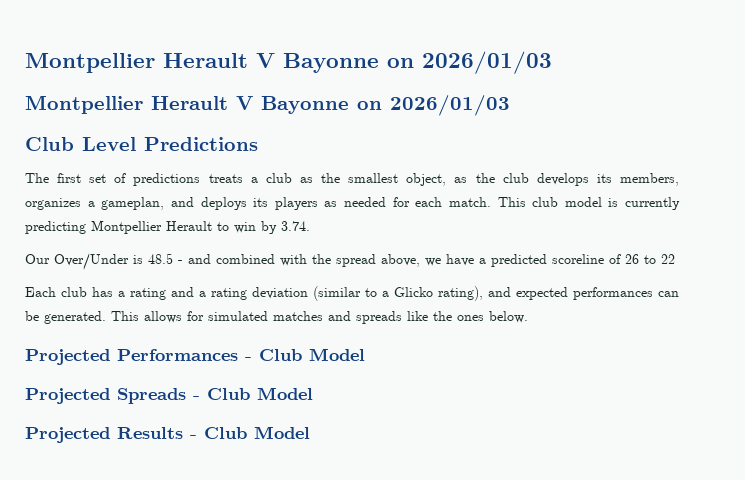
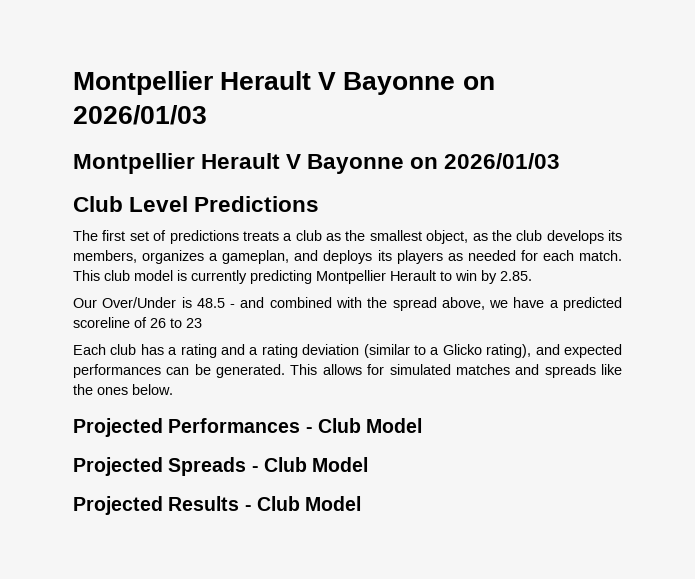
[281,221,310,231] 3.74. -> [500,271,532,281] 2.85.
[661,254,675,264] 22 -> [186,318,202,328] 23

